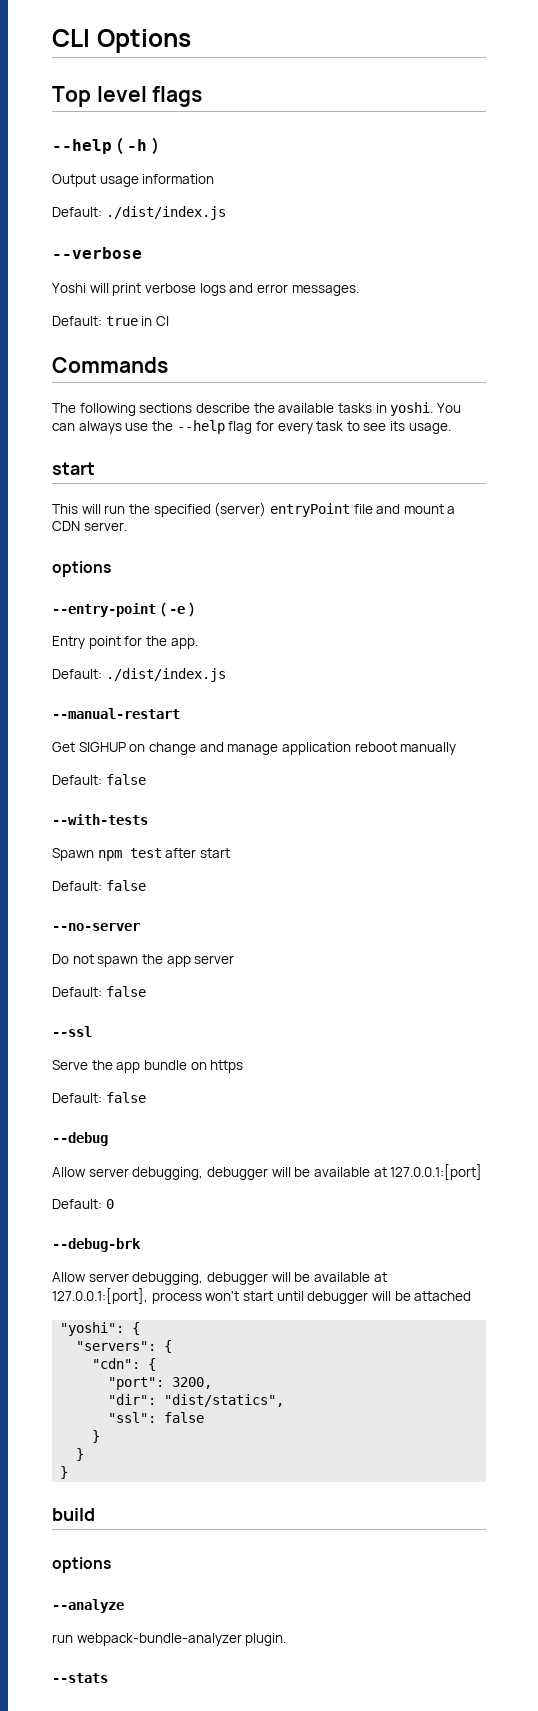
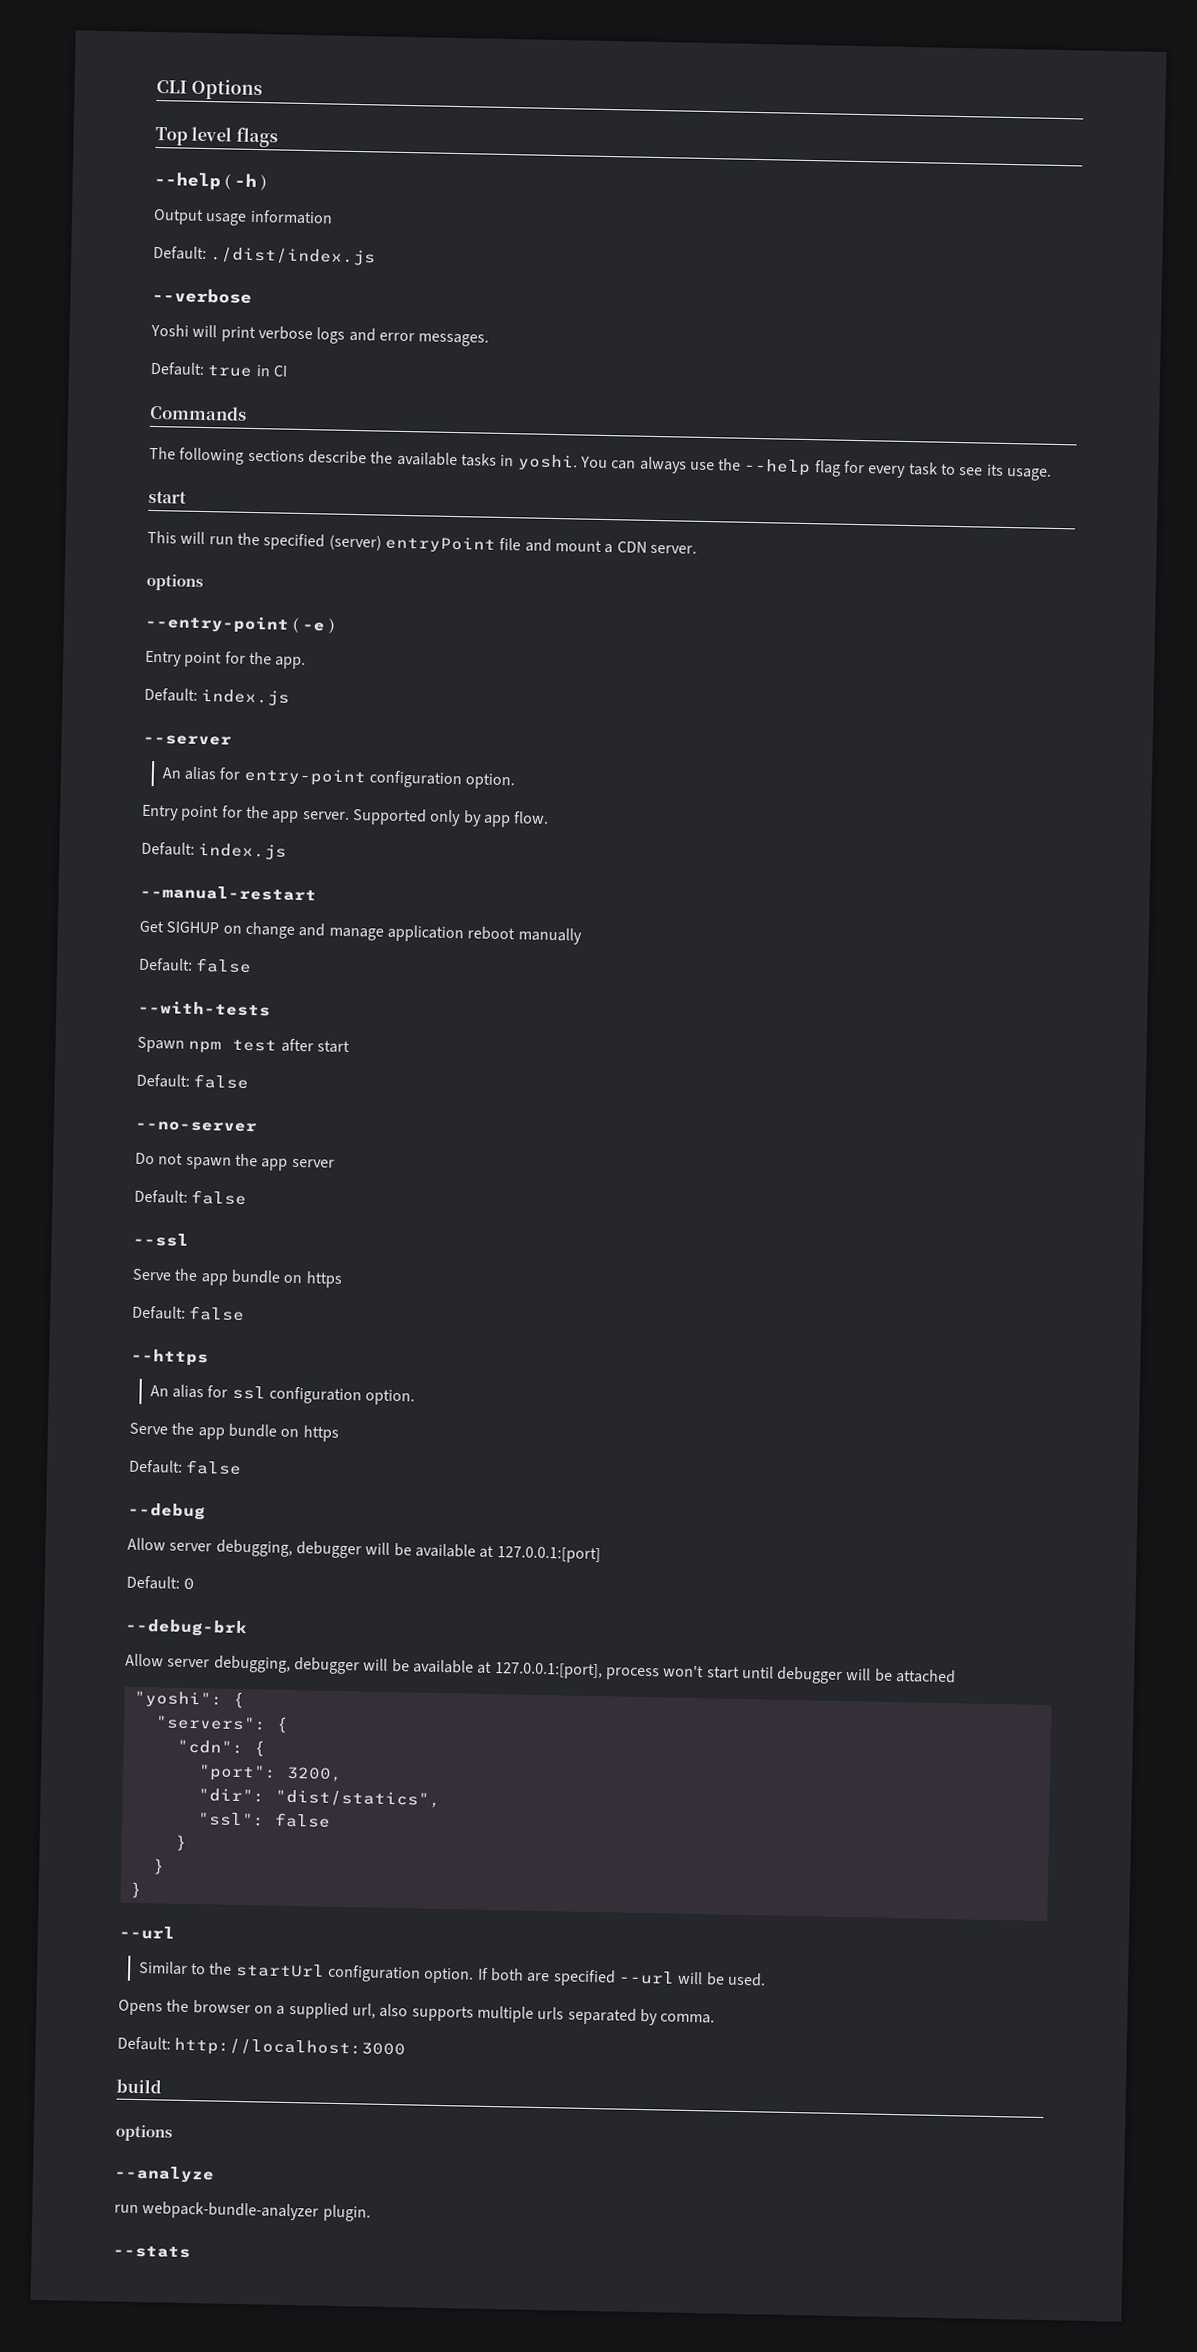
[105,668,226,682] ./dist/index.js -> [201,689,291,706] [143,734,232,746] [161,766,516,790] [141,804,550,828] [141,841,288,860] index.js // --server // An alias for entry-point configuration option. // Entry point for the app server. Supported only by app flow. // Default: index.js
(146, 1097) none -> [131,1348,209,1367] [149,1384,416,1406] [129,1422,339,1442] [129,1459,243,1475] // --https // An alias for ssl configuration option. // Serve the app bundle on https // Default: false
(69, 1472) none -> [119,1925,175,1940] [138,1960,766,1987] [118,1999,716,2026] [117,2036,407,2059] // --url // Similar to the startUrl configuration option. If both are specified --url will be used. // Opens the browser on a supplied url, also supports multiple urls separated by comma. // Default: http://localhost:3000

